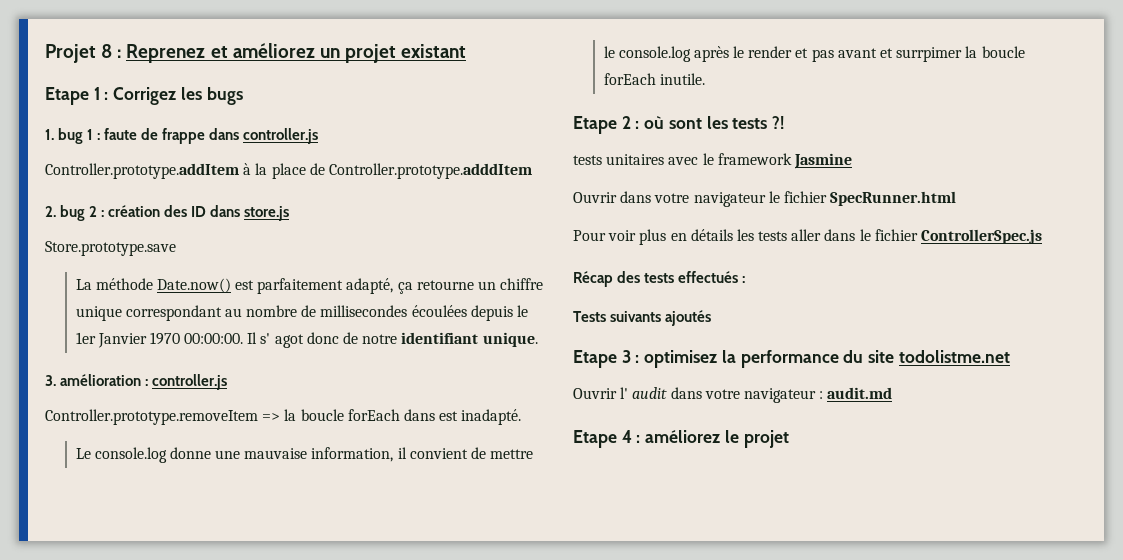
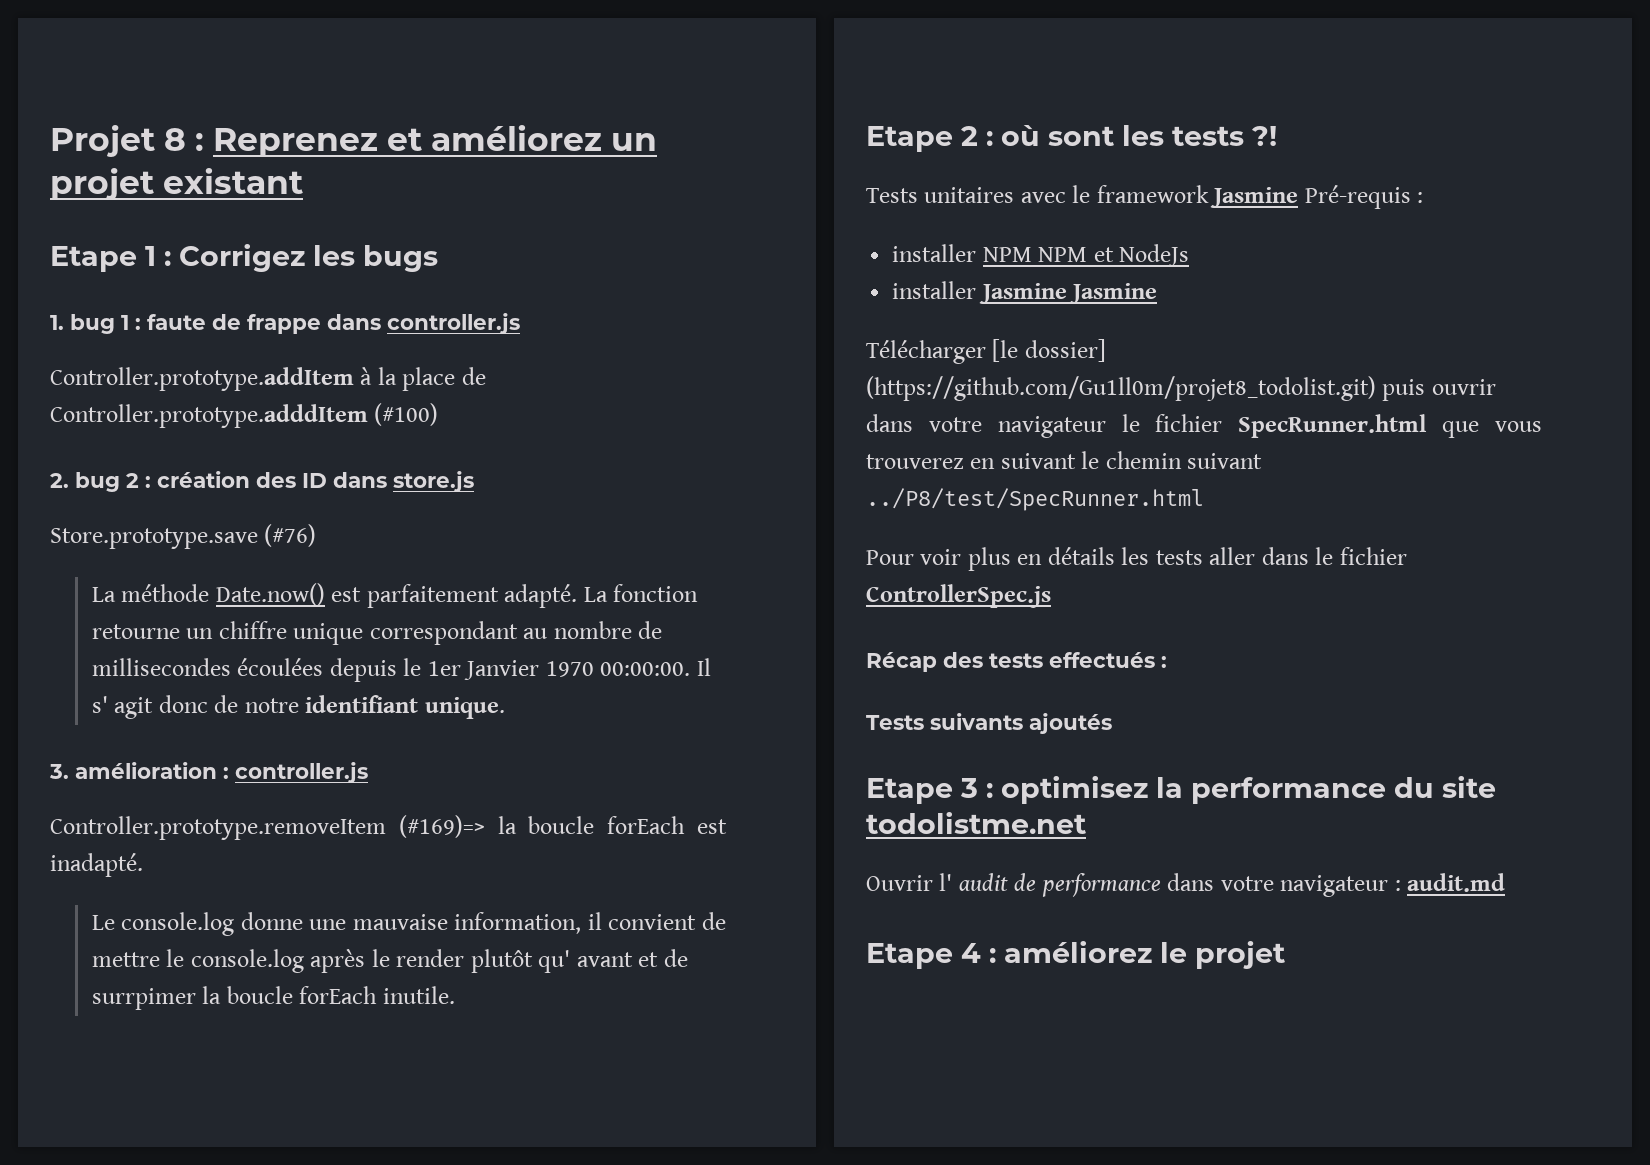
(532, 171) none -> [374,403,439,426] (#100)
(176, 248) none -> [264,524,317,547] (#76)
[346,278,413,294] adapté, ça -> [504,584,699,608] adapté. La fonction
[274,334,304,348] agot -> [114,697,154,719] agit
[262,409,435,421] => la boucle forEach dans -> [398,815,686,838] (#169)=> la boucle forEach
[795,48,834,62] et pas -> [470,949,571,973] plutôt qu'
(894, 53) none -> [663,949,688,967] de
[573,155,602,165] tests -> [866,188,918,203] Tests
[573,192,617,203] // Ouvrir -> [1304,185,1424,209] [892,244,1190,266] [892,281,1158,304] [866,339,1106,364] [866,376,1496,401] Pré-requis : // installer NPM NPM et NodeJs // installer Jasmine Jasmine // Télécharger [le dossier] (https://github.com/Gu1ll0m/projet8_todolist.git) puis ouvrir
(957, 198) none -> [1442,421,1542,438] [866,451,1263,469] [866,488,1204,511] que vous trouverez en suivant le chemin suivant ../P8/test/SpecRunner.html
(668, 393) none -> [1014,873,1161,897] de performance

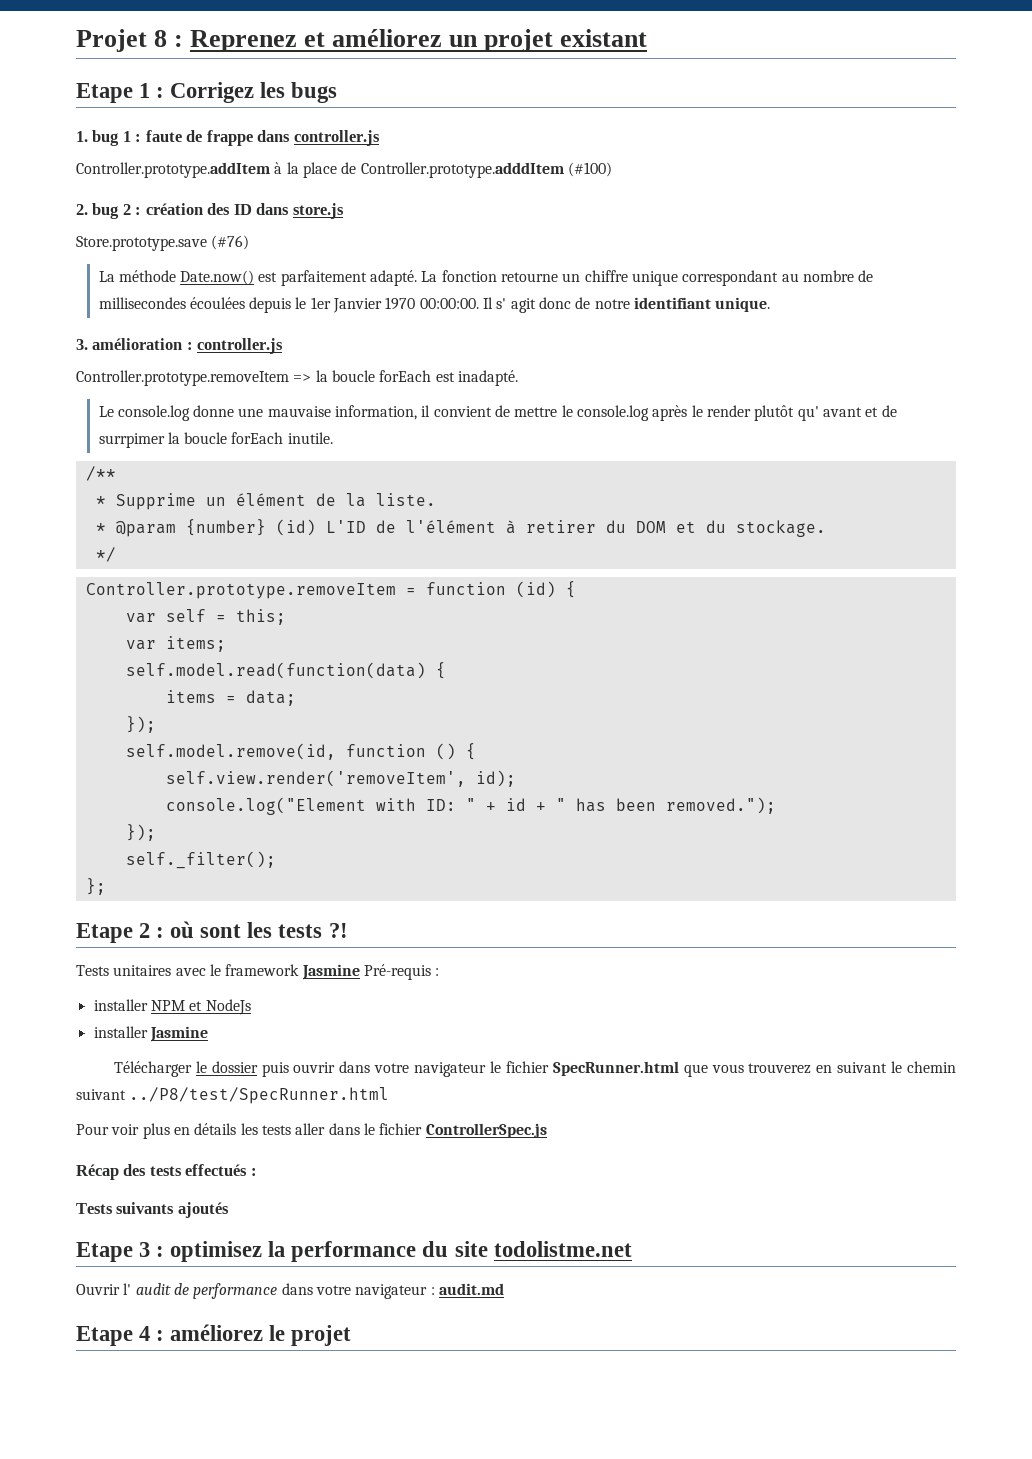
[398,815,485,838] (#169)=> -> [293,374,312,382] =>
(455, 995) none -> [85,466,116,481] [95,493,436,510] [95,519,826,537] [95,547,116,562] [85,581,576,599] [125,609,286,625] [125,636,226,652] [125,662,446,679] [165,690,296,706] [125,716,156,733] [125,743,476,760] [165,770,516,787] [165,797,776,815] [125,824,156,841] [125,851,276,869] [85,878,106,895] // /** // * Supprime un élément de la liste. // * @param {number} (id) L'ID de l'élément à retirer du DOM et du stockage. // */ // Controller.prototype.removeItem = function (id) { // var self = this; // var items; // self.model.read(function(data) { // items = data; // }); // self.model.remove(id, function () { // self.view.render('removeItem', id); // console.log("Element with ID: " + id + " has been removed."); // }); // self._filter(); // };
[1038,247,1088,262] NPM -> (185, 1005) none
[1069,283,1158,304] Jasmine -> (208, 1034) none
[992,339,1106,362] [866,376,1376,401] [le dossier] (https://github.com/Gu1ll0m/projet8_todolist.git) -> [195,1061,258,1073] le dossier

